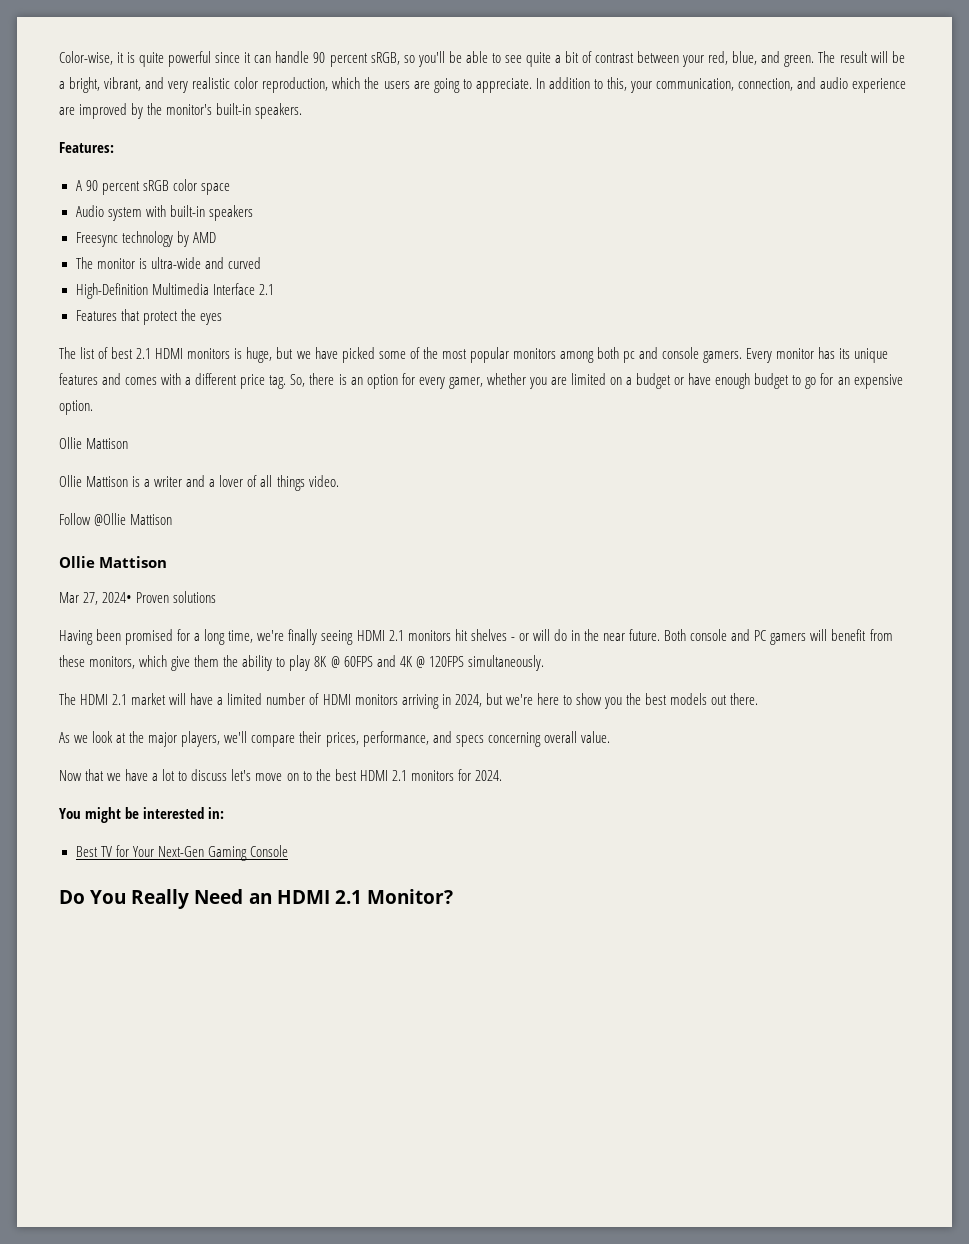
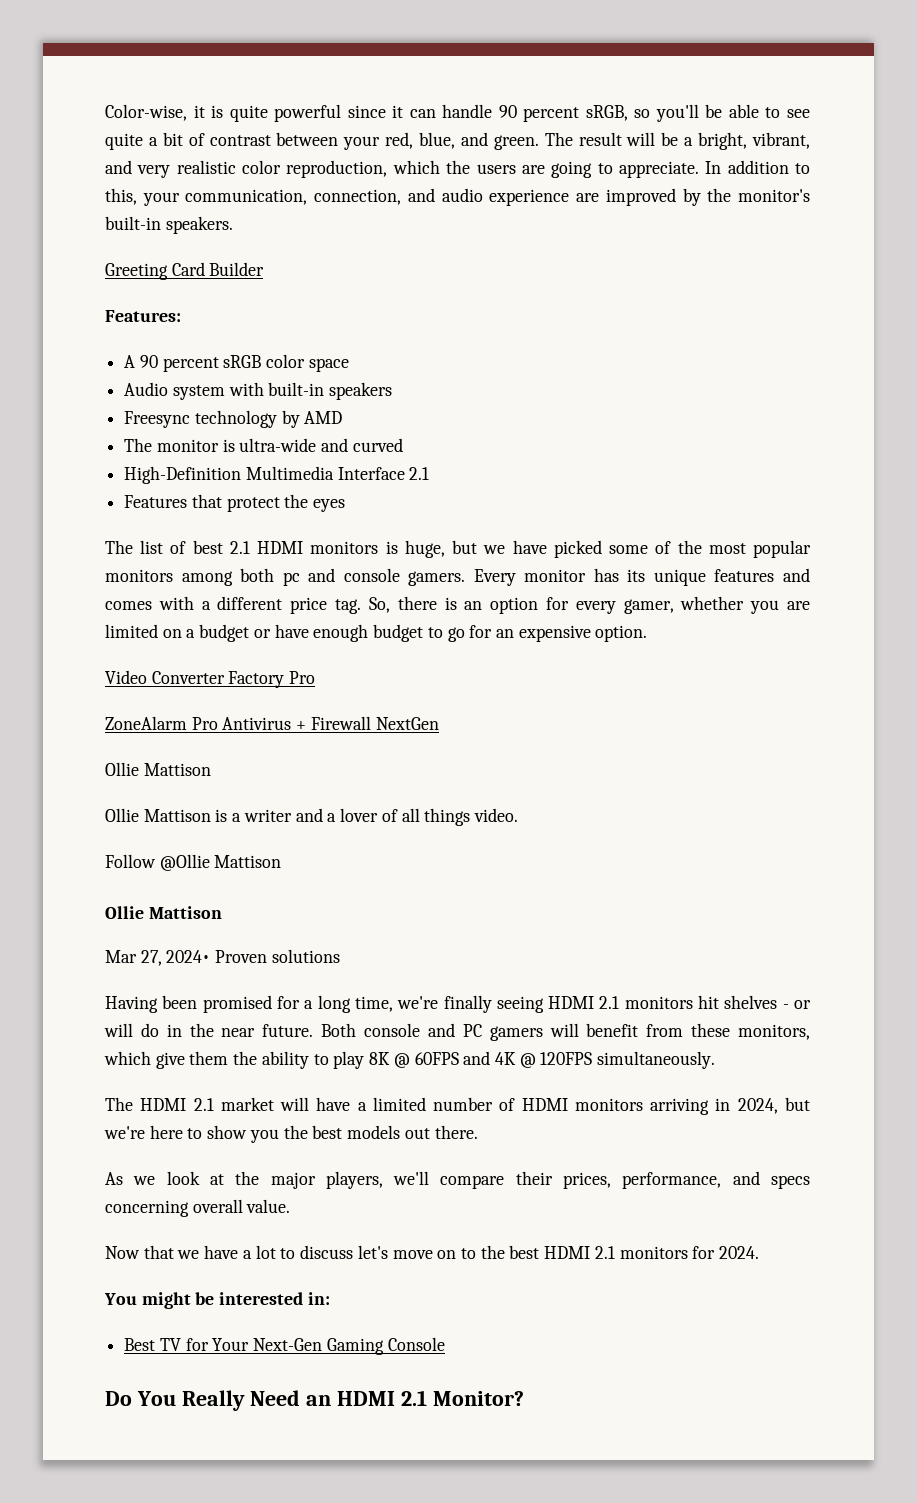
(303, 111) none -> [105,262,265,280] // Greeting Card Builder
(93, 407) none -> [105,670,316,688] [105,716,439,730] // Video Converter Factory Pro // ZoneAlarm Pro Antivirus + Firewall NextGen

